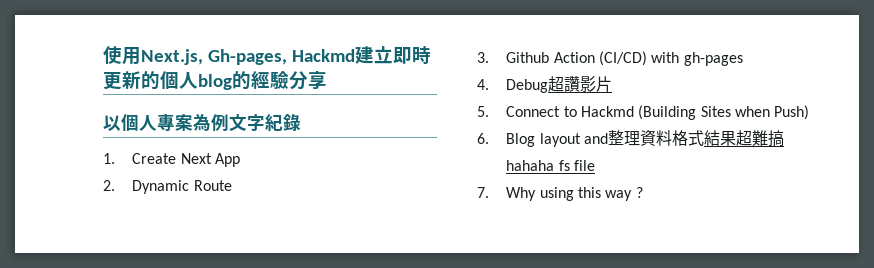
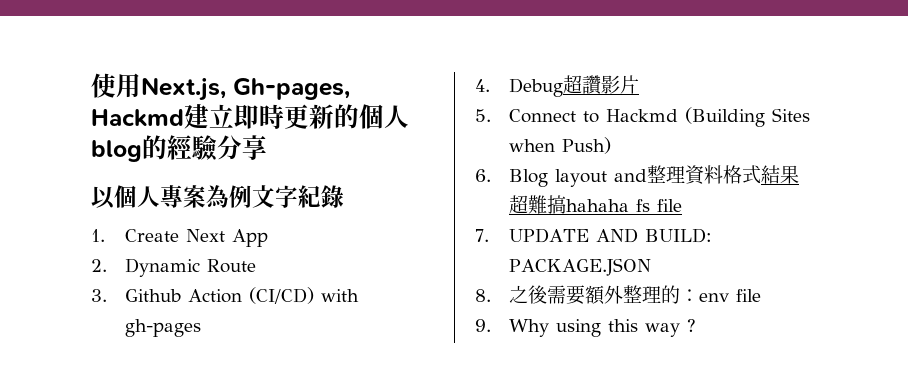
(489, 192) none -> [508,228,712,243] [508,258,651,276] [475,285,761,305] [475,319,491,332] UPDATE AND BUILD: PACKAGE.JSON // 8.之後需要額外整理的：env file // 9.

